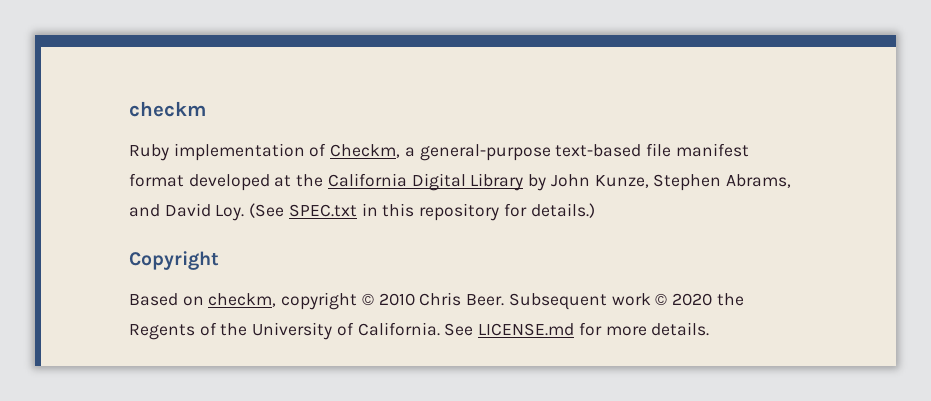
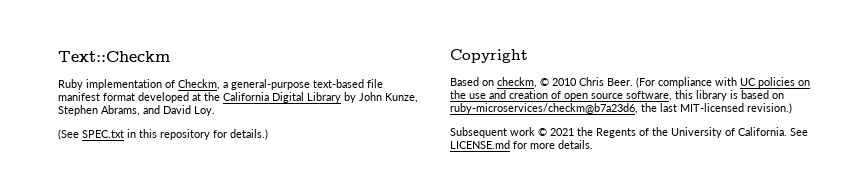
[129,101,206,117] checkm -> [58,51,170,62] Text::Checkm
(245, 213) none -> (215, 111) //
[281,292,358,310] copyright -> (537, 82) none
(505, 300) none -> [636,77,810,88] [450,90,784,101] [450,103,792,114] (For compliance with UC policies on the use and creation of open source software, this library is based on ruby-microservices/checkm@b7a23d6, the last MIT-licensed revision.) //
[671,293,712,306] 2020 -> [550,128,574,136] 2021

